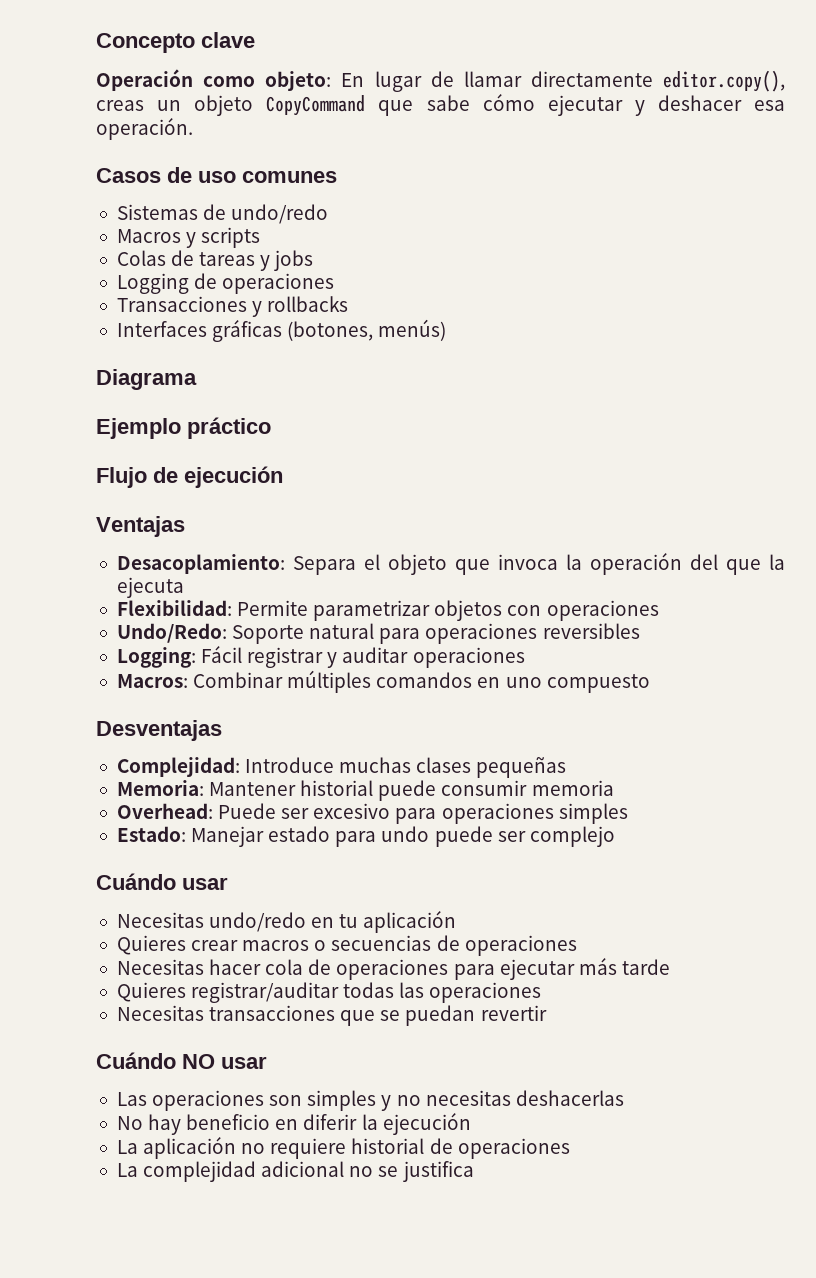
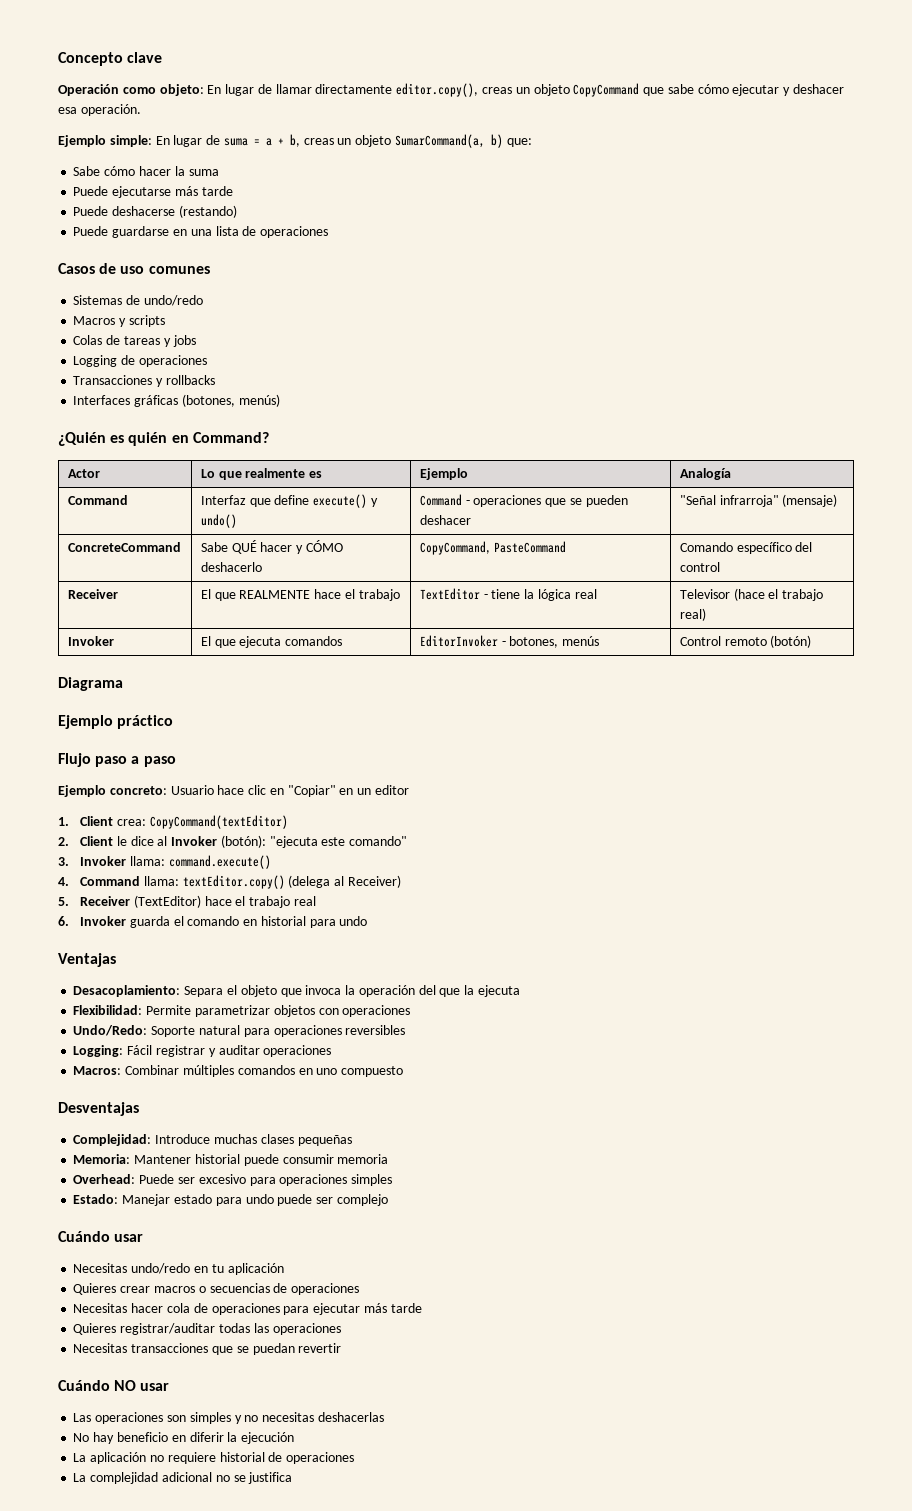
(193, 129) none -> [58,134,532,148] [73,166,219,176] [73,186,233,198] [73,205,237,218] [73,226,329,238] // Ejemplo simple: En lugar de suma = a + b, creas un objeto SumarCommand(a, b) que: // Sabe cómo hacer la suma // Puede ejecutarse más tarde // Puede deshacerse (restando) // Puede guardarse en una lista de operaciones
[96,369,197,390] [96,417,271,439] [96,466,283,488] Diagrama // Ejemplo práctico // Flujo de ejecución -> [58,432,269,446] [67,469,100,478] [200,468,323,480] [419,468,468,480] [679,468,731,480] [67,495,128,505] [200,494,379,508] [200,514,237,528] [419,494,628,507] [419,515,471,525] [679,494,838,507] [67,542,181,552] [200,540,344,554] [200,562,262,572] [419,541,566,555] [679,542,813,554] [679,562,720,572] [67,589,118,599] [200,589,400,601] [419,588,597,601] [679,588,824,601] [679,608,706,621] [67,636,114,646] [200,636,343,648] [419,635,600,648] [679,635,812,648] [58,677,123,691] [58,715,174,729] [58,753,176,767] [58,785,410,797] [58,815,288,829] [58,835,408,848] [58,855,271,869] [58,875,401,889] [58,895,316,908] [58,916,368,928] ¿Quién es quién en Command? // Actor | Lo que realmente es | Ejemplo | Analogía // Command | Interfaz que define execute() y undo() | Command - operaciones que se pueden deshacer | "Señal infrarroja" (mensaje) // ConcreteCommand | Sabe QUÉ hacer y CÓMO deshacerlo | CopyCommand, PasteCommand | Comando específico del control // Receiver | El que REALMENTE hace el trabajo | TextEditor - tiene la lógica real | Televisor (hace el trabajo real) // Invoker | El que ejecuta comandos | EditorInvoker - botones, menús | Control remoto (botón) // Diagrama // Ejemplo práctico // Flujo paso a paso // Ejemplo concreto: Usuario hace clic en "Copiar" en un editor // 1. Client crea: CopyCommand(textEditor) // 2. Client le dice al Invoker (botón): "ejecuta este comando" // 3. Invoker llama: command.execute() // 4. Command llama: textEditor.copy() (delega al Receiver) // 5. Receiver (TextEditor) hace el trabajo real // 6. Invoker guarda el comando en historial para undo

